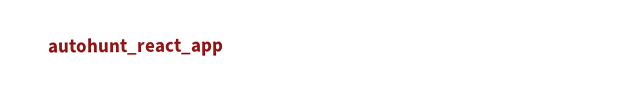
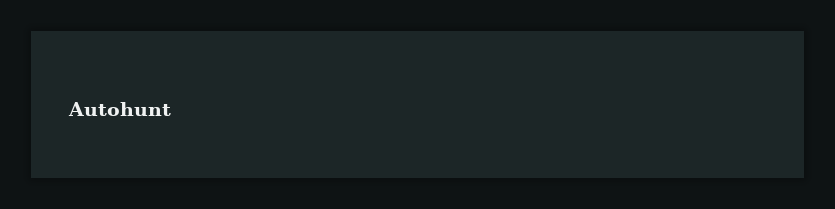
[47,37,224,57] autohunt_react_app -> [68,102,171,116] Autohunt

